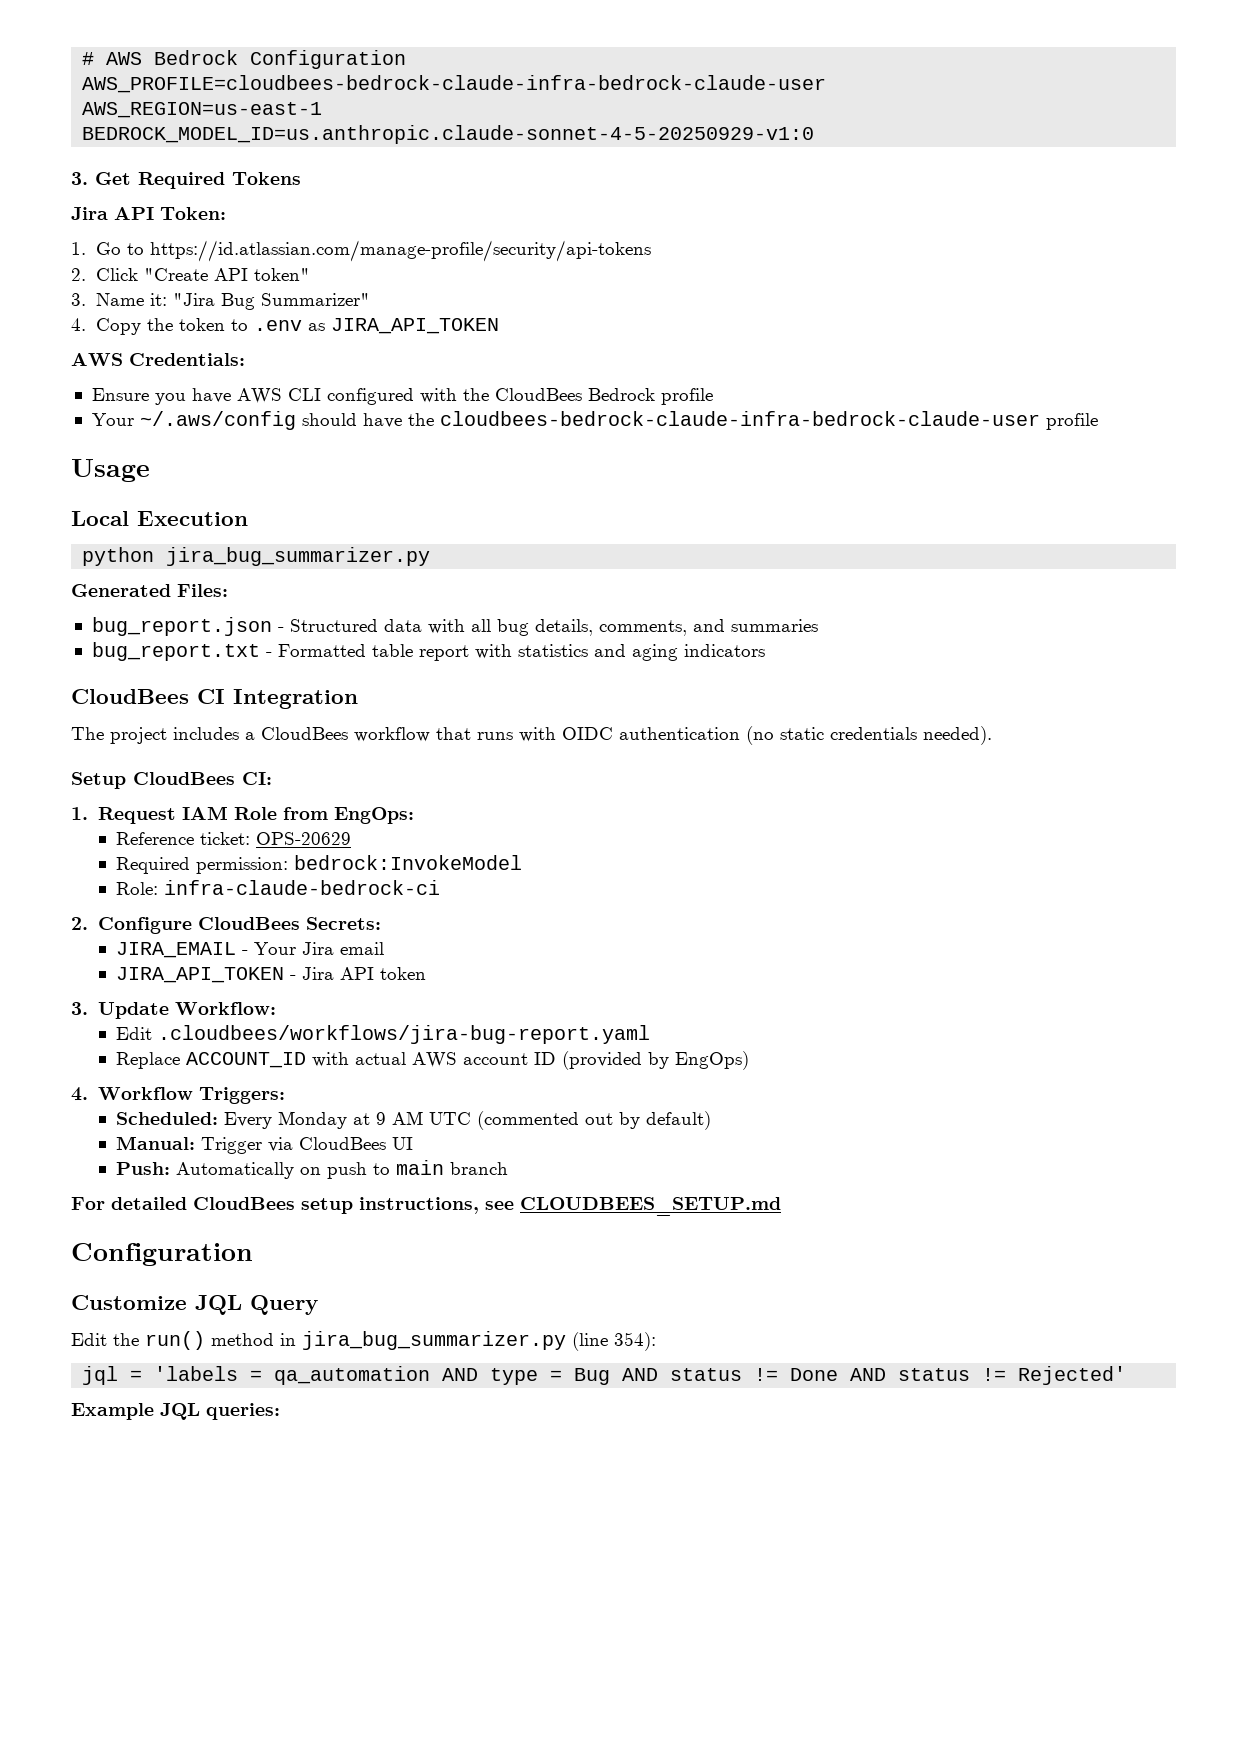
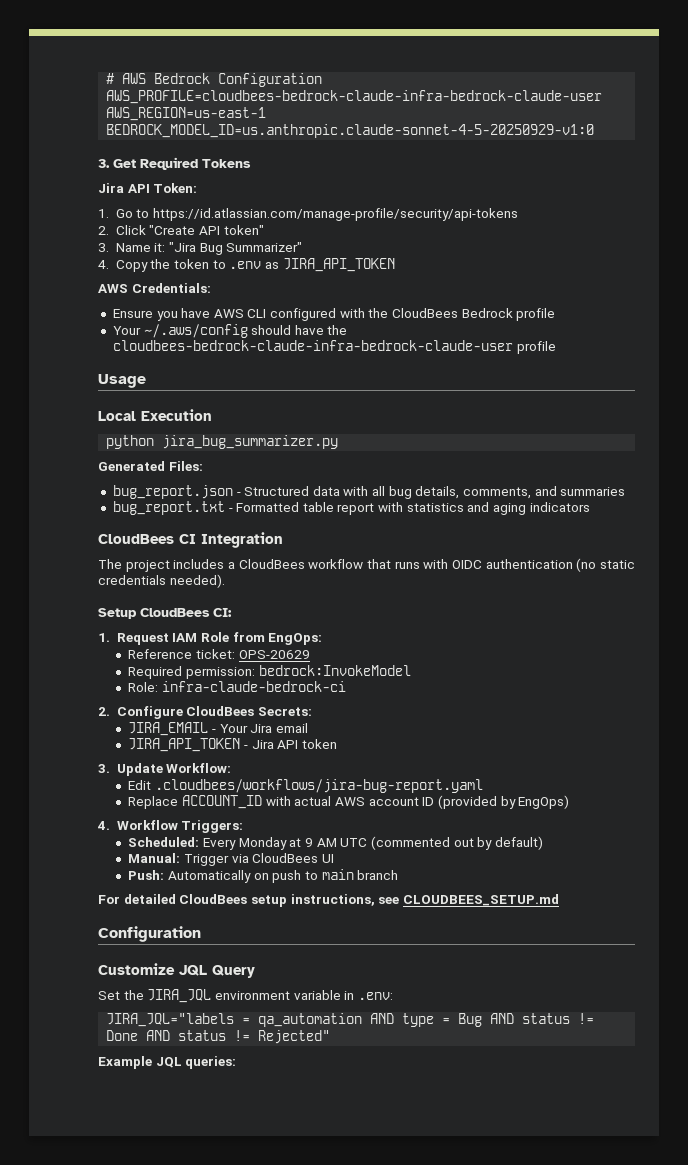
[71,1331,656,1351] [82,1366,239,1385] Edit the run() method in jira_bug_summarizer.py (line 354): // jql = 'labels -> [98,989,393,1003] [106,1013,235,1027] Set the JIRA_JQL environment variable in .env: // JIRA_JQL="labels
[1018,1366,1127,1385] Rejected' -> [258,1030,331,1044] Rejected"

